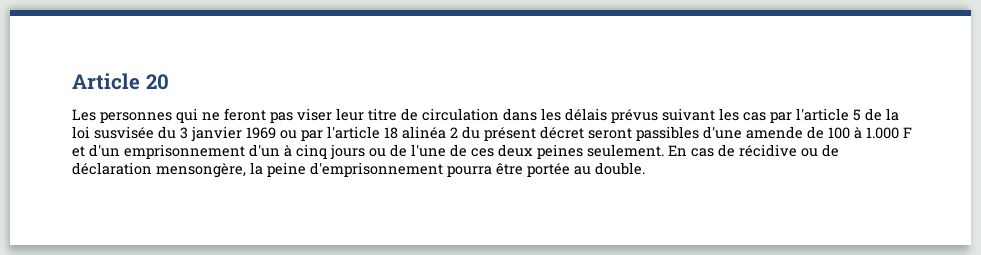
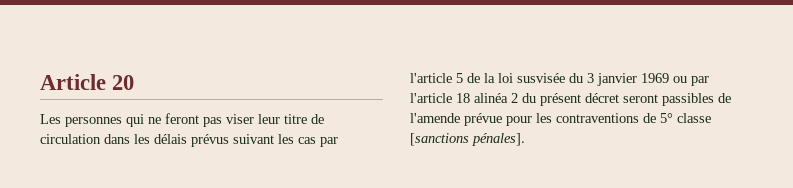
[703,126,912,139] [72,144,839,160] [72,162,645,178] d'une amende de 100 à 1.000 F et d'un emprisonnement d'un à cinq jours ou de l'une de ces deux peines seulement. En cas de récidive ou de déclaration mensongère, la peine d'emprisonnement pourra être portée au double. -> [718,93,731,103] [410,113,711,126] [410,133,525,146] de l'amende prévue pour les contraventions de 5° classe [sanctions pénales].

